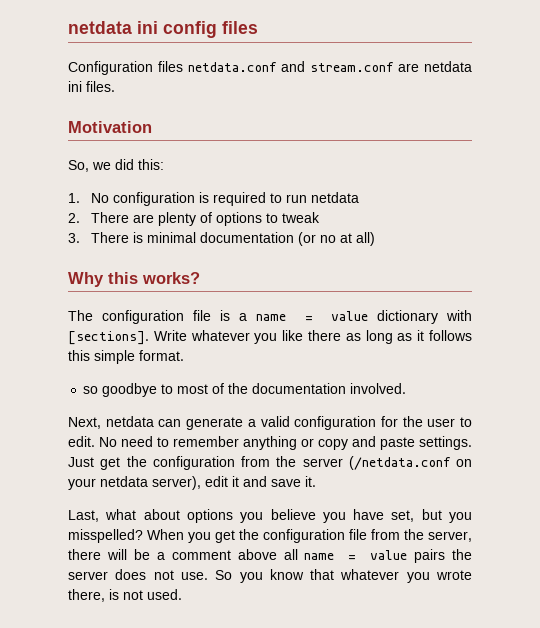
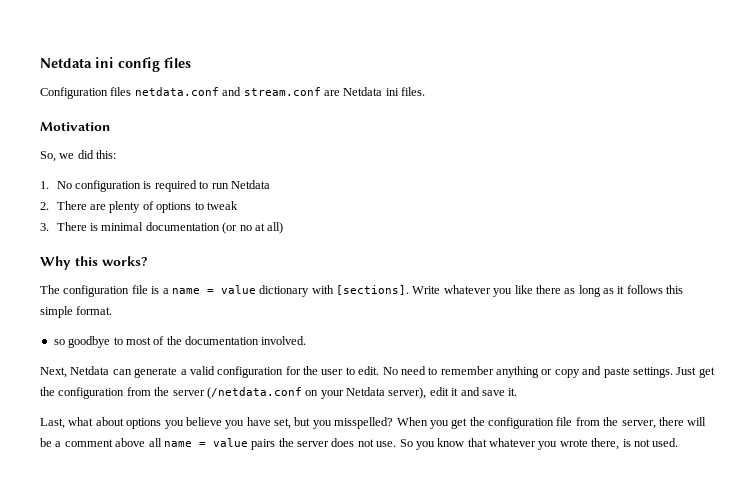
[68,21,132,34] netdata -> [40,58,92,68] Netdata
[424,61,472,72] netdata -> [343,87,383,96] Netdata
[311,192,360,203] netdata -> [230,180,270,189] Netdata
[105,416,154,427] netdata -> [70,366,110,375] Netdata
[100,476,148,487] netdata -> [346,387,385,396] Netdata

